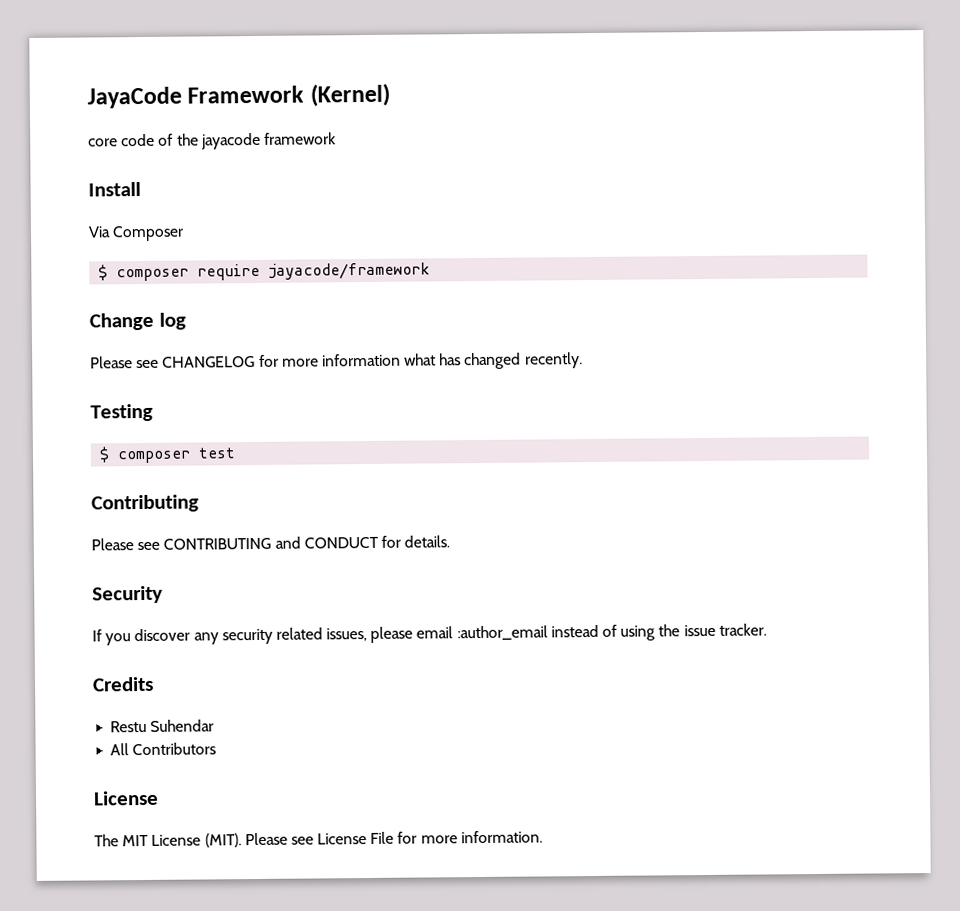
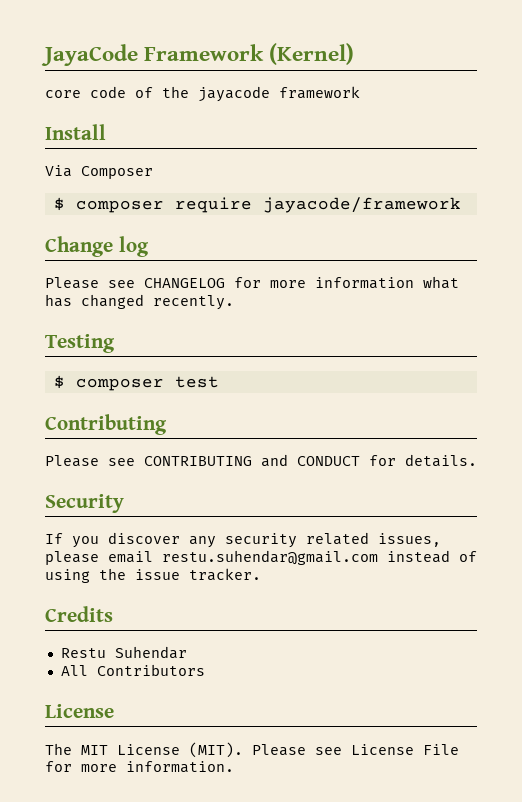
[456,625,548,641] :author_email -> [162,550,378,565] restu.suhendar@gmail.com

